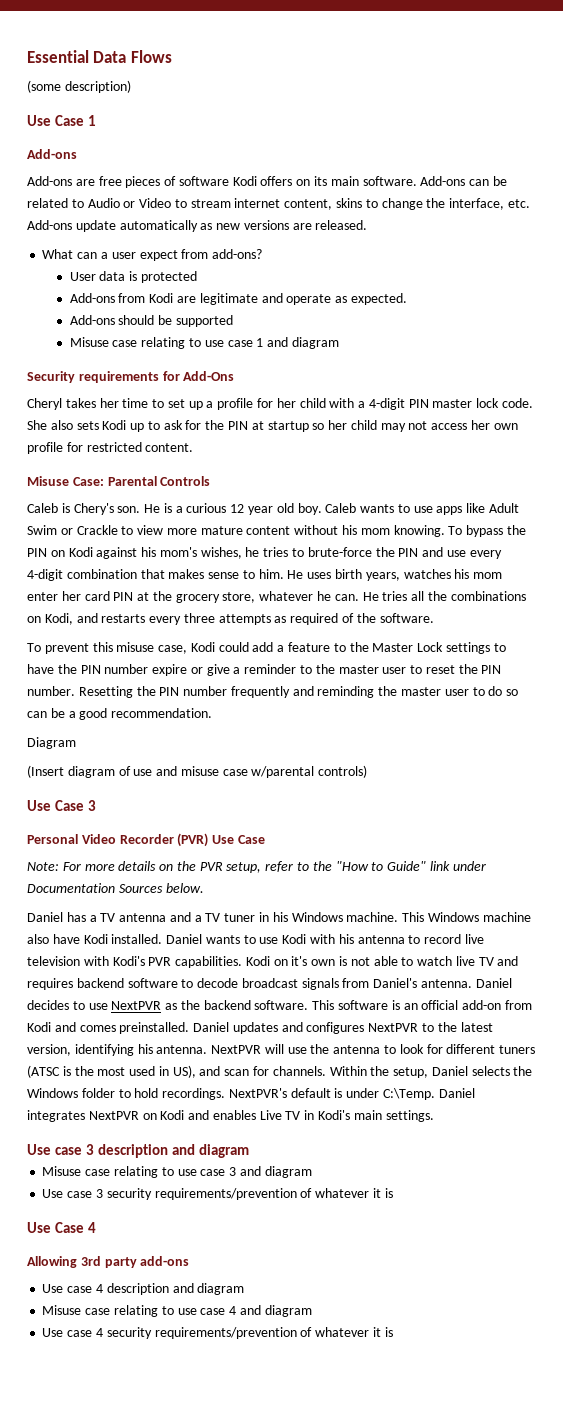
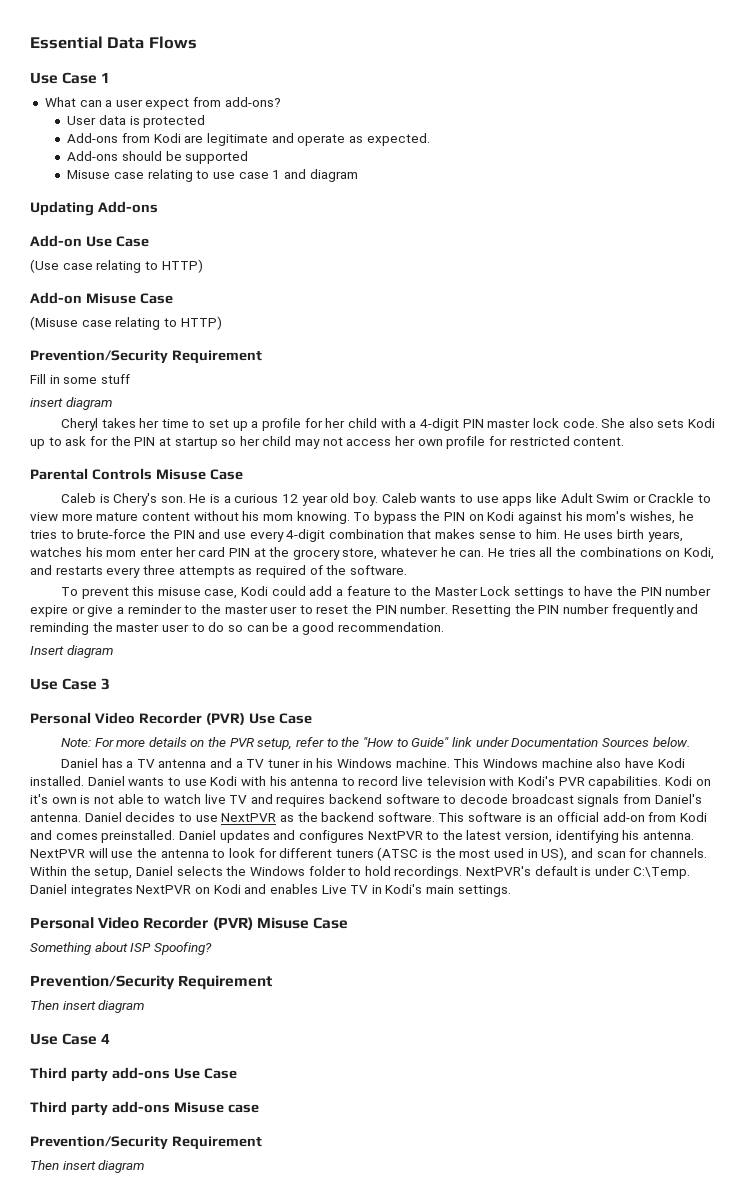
[27,80,131,93] // (some description) -> (197, 42) none
[27,149,77,159] [27,176,507,188] [27,198,530,210] [27,220,368,232] // Add-ons // Add-ons are free pieces of software Kodi offers on its main software. Add-ons can be related to Audio or Video to stream internet content, skins to change the interface, etc. Add-ons update automatically as new versions are released. -> (111, 77) none
[27,371,235,383] Security requirements for Add-Ons -> [30,201,158,216] [30,235,149,247] [30,259,203,273] [30,292,173,304] [30,316,222,330] [30,350,262,364] [30,374,130,384] [30,397,112,410] Updating Add-ons // Add-on Use Case // (Use case relating to HTTP) // Add-on Misuse Case // (Misuse case relating to HTTP) // Prevention/Security Requirement // Fill in some stuff // insert diagram
[27,476,104,486] Misuse Case: -> (625, 441) none
(211, 481) none -> [155,469,243,480] Misuse Case
[27,737,76,749] [27,765,368,778] Diagram // (Insert diagram of use and misuse case w/parental controls) -> [30,645,113,658] Insert diagram
[27,1144,250,1158] [42,1166,312,1178] [42,1188,393,1200] Use case 3 description and diagram // Misuse case relating to use case 3 and diagram // Use case 3 security requirements/prevention of whatever it is -> [30,917,348,930] [30,942,212,955] [30,975,273,990] [30,1000,145,1013] Personal Video Recorder (PVR) Misuse Case // Something about ISP Spoofing? // Prevention/Security Requirement // Then insert diagram
[27,1256,190,1268] [42,1283,245,1295] [42,1305,312,1317] [42,1327,393,1339] Allowing 3rd party add-ons // Use case 4 description and diagram // Misuse case relating to use case 4 and diagram // Use case 4 security requirements/prevention of whatever it is -> [30,1067,237,1082] [30,1101,259,1116] [30,1136,262,1150] [30,1160,145,1173] Third party add-ons Use Case // Third party add-ons Misuse case // Prevention/Security Requirement // Then insert diagram

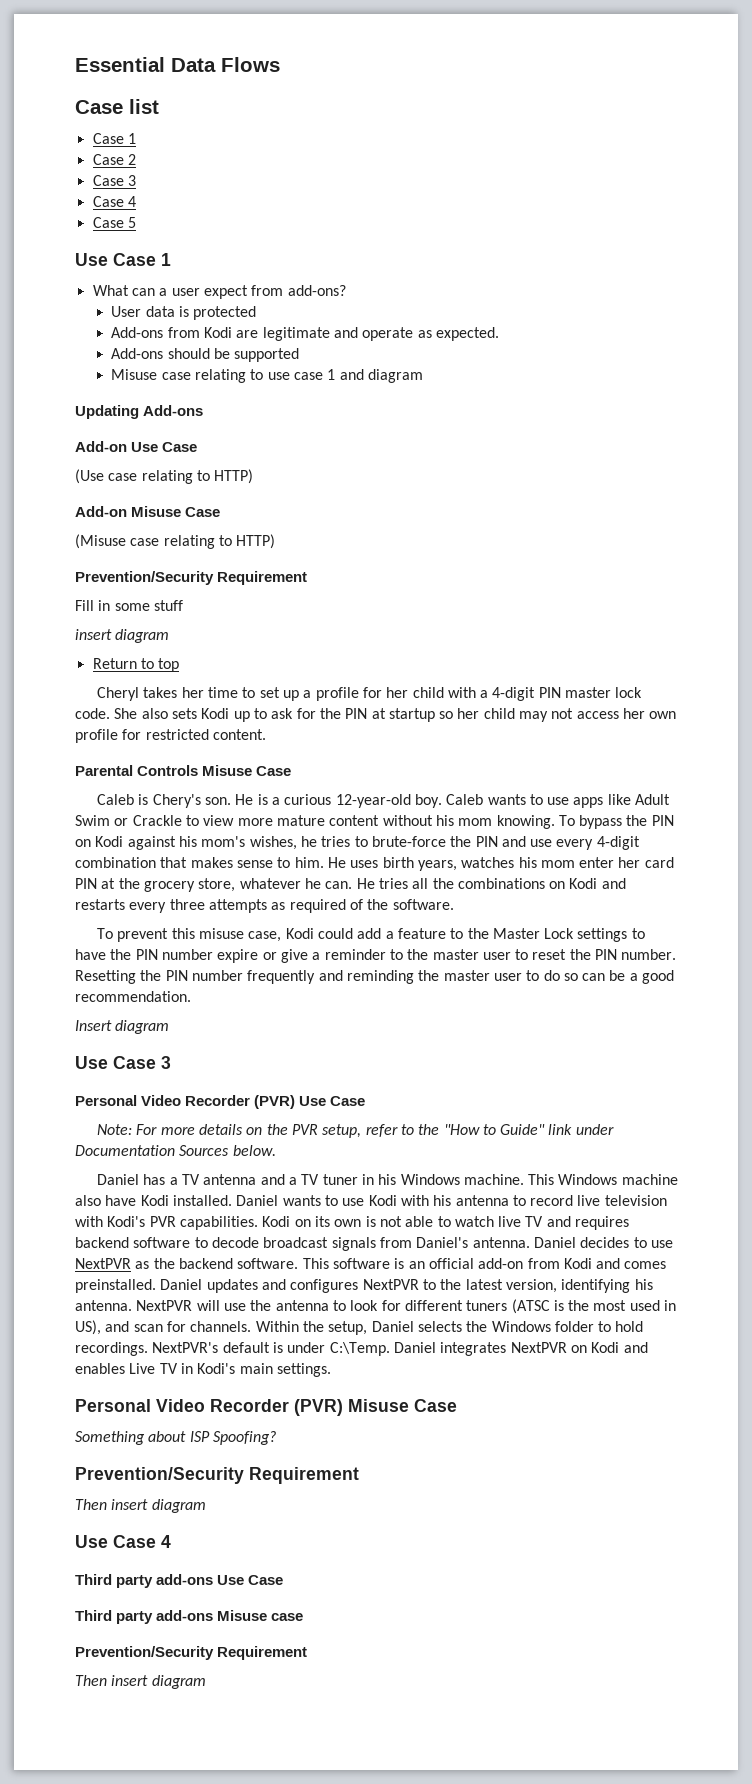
(197, 42) none -> [75,99,159,114] [92,133,136,144] [92,154,136,165] [92,175,136,186] [92,196,136,207] [92,217,136,228] // Case list // Case 1 // Case 2 // Case 3 // Case 4 // Case 5
(112, 403) none -> [92,658,180,672] // Return to top
[282,493,350,506] 12 year old -> [335,794,411,808] 12-year-old
[683,547,714,560] Kodi, -> [569,878,598,889] Kodi
[30,794,48,804] it's -> [314,1216,330,1227] its

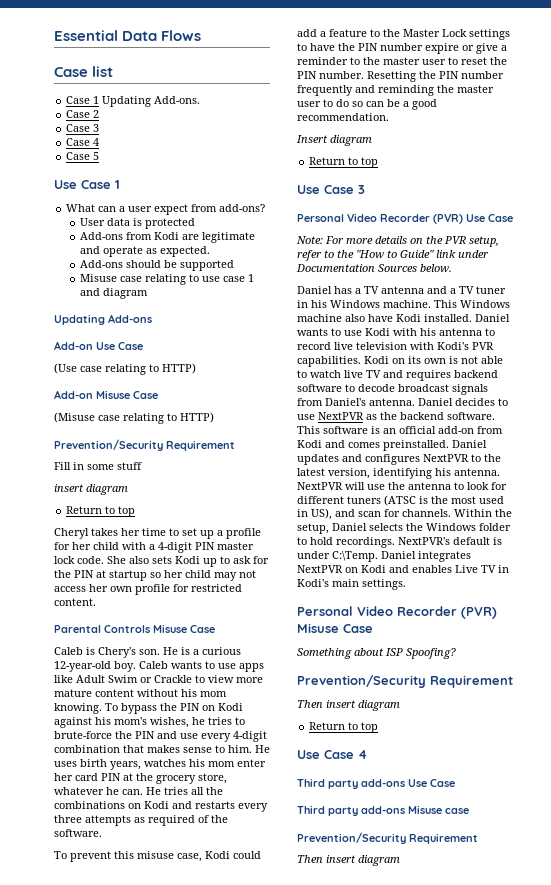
(136, 138) none -> [102,96,201,107] Updating Add-ons.
(170, 1027) none -> [309,157,379,168] // Return to top
(206, 1506) none -> [309,722,379,733] // Return to top

